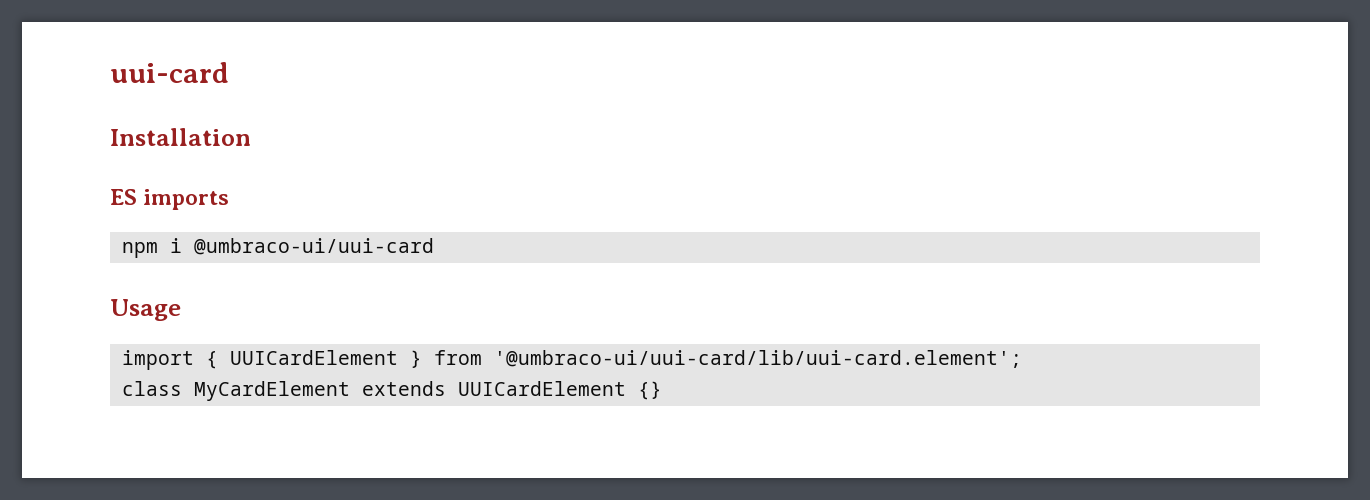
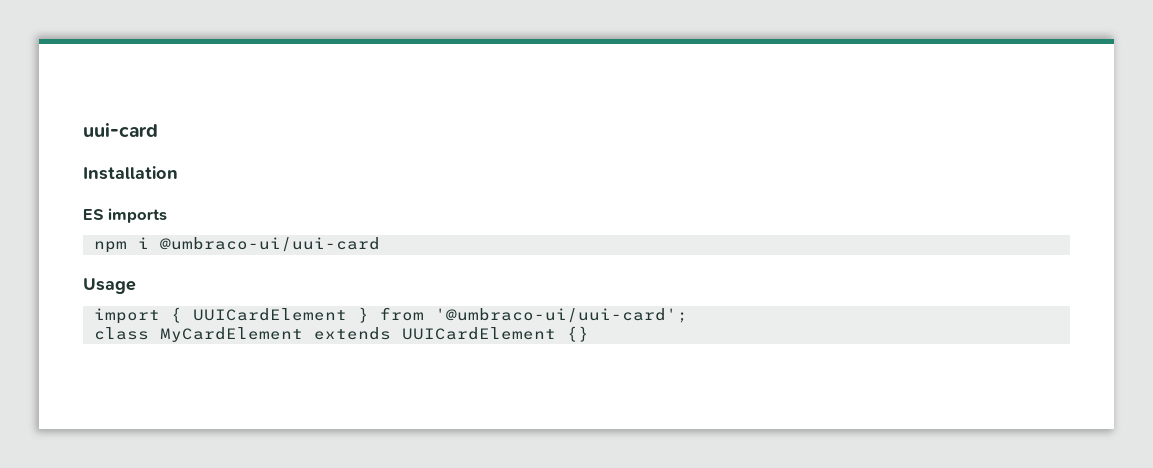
[494,350,1023,368] '@umbraco-ui/uui-card/lib/uui-card.element'; -> [435,308,689,323] '@umbraco-ui/uui-card';

